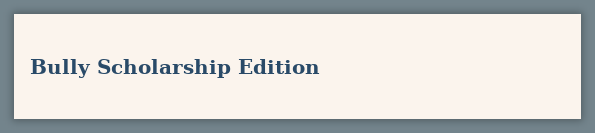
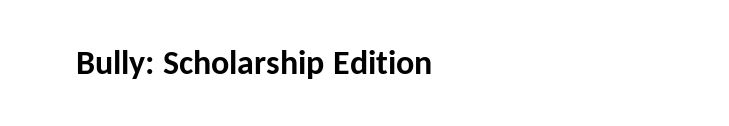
[30,59,91,78] Bully -> [76,50,154,79] Bully:

